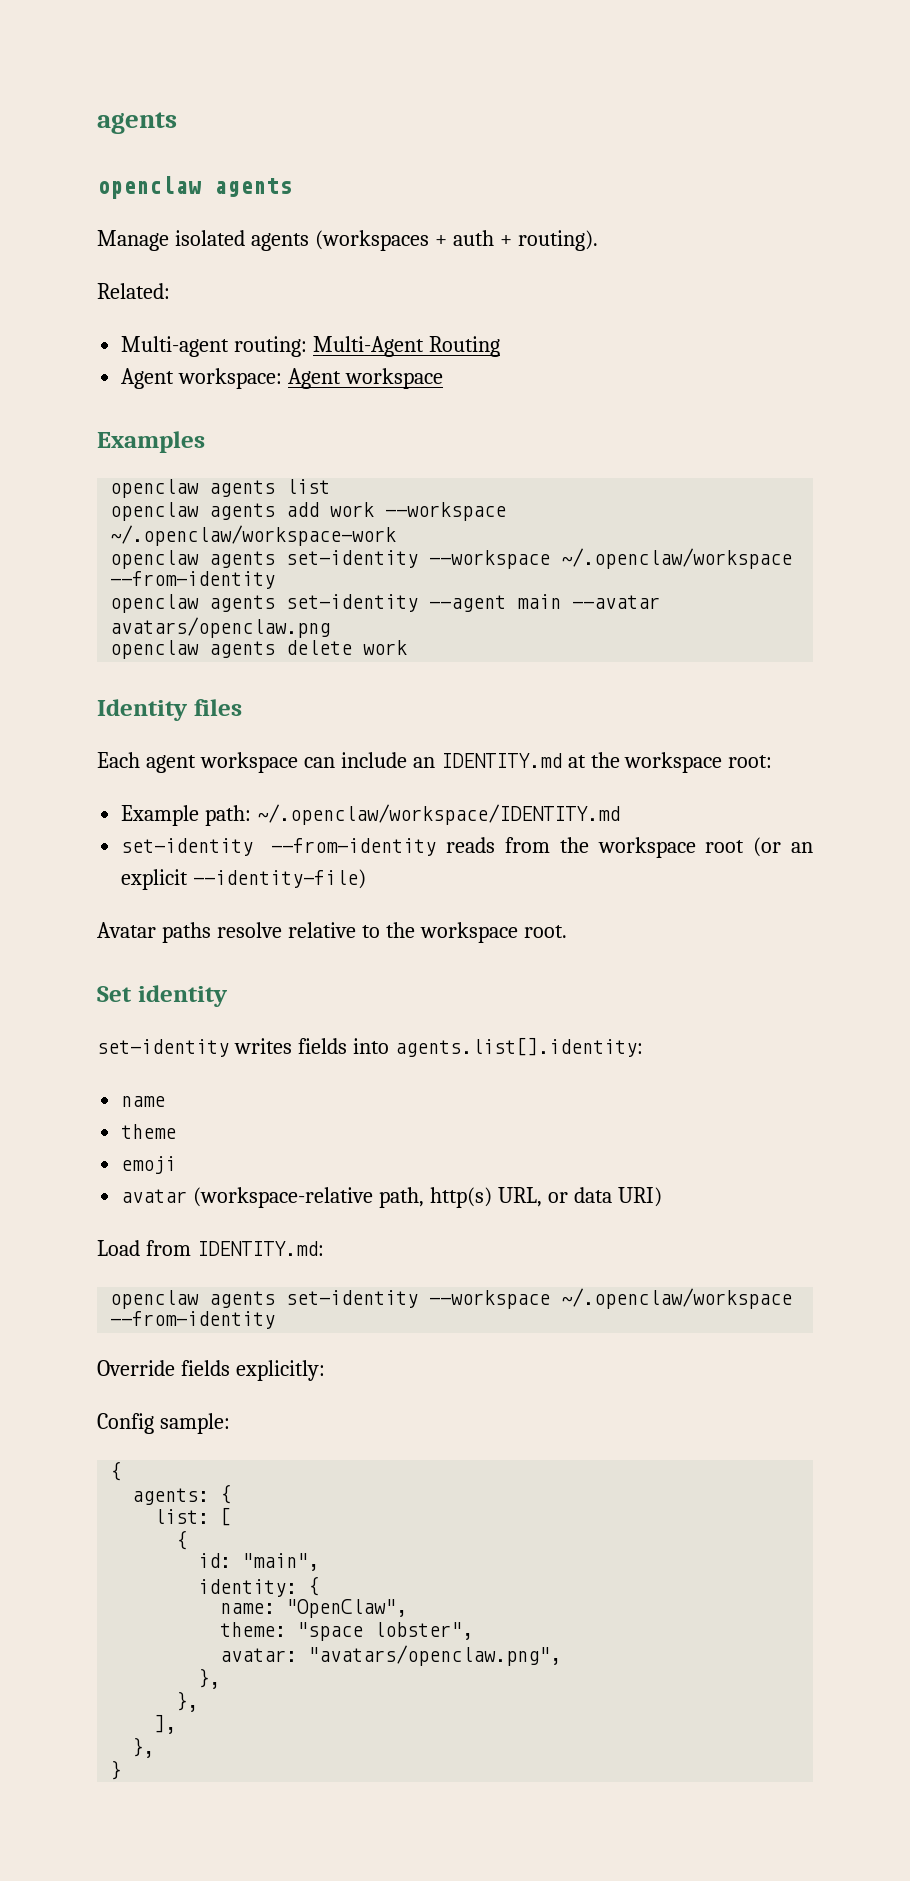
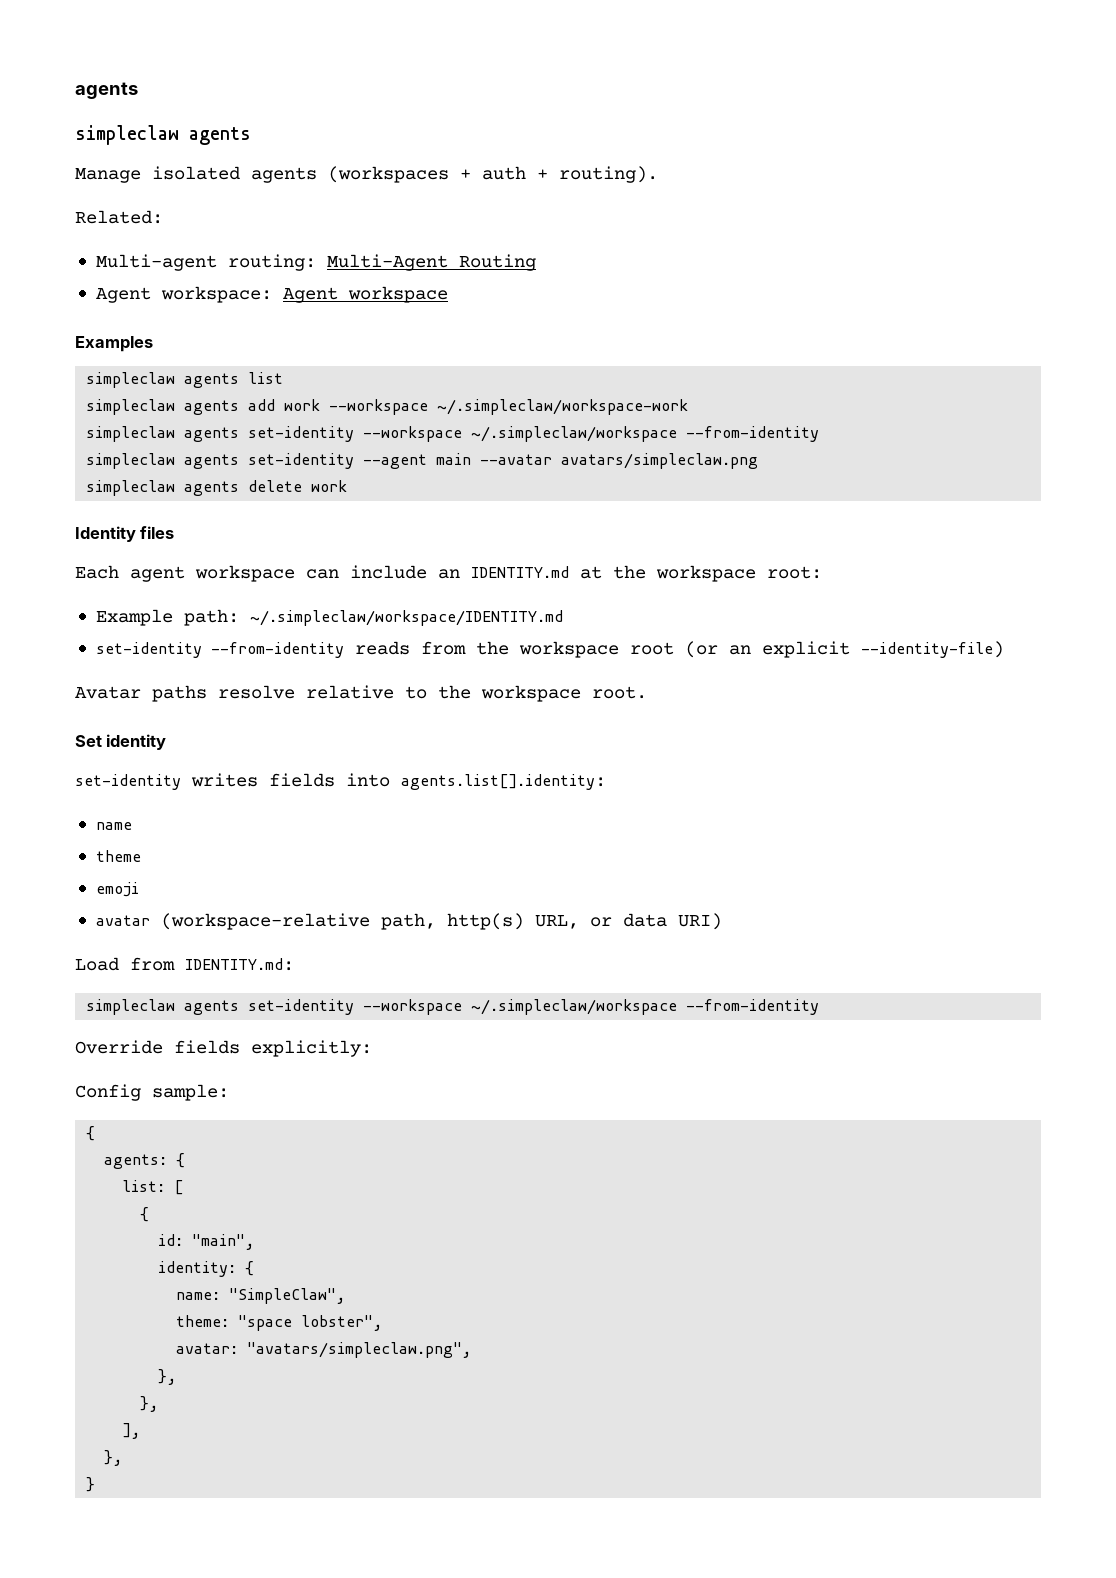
[97,112,177,134] [97,176,201,199] agents // openclaw -> [75,82,138,99] [75,125,179,145] agents // simpleclaw
[110,479,200,498] openclaw -> [86,372,176,388] simpleclaw
[110,502,200,521] openclaw -> [86,399,176,415] simpleclaw
[110,525,397,546] [110,548,793,569] [110,571,276,589] [110,594,200,613] ~/.openclaw/workspace-work // openclaw agents set-identity --workspace ~/.openclaw/workspace --from-identity // openclaw -> [437,399,689,415] [86,426,820,442] [86,453,176,469] ~/.simpleclaw/workspace-work // simpleclaw agents set-identity --workspace ~/.simpleclaw/workspace --from-identity // simpleclaw
[110,617,331,638] [110,640,200,659] avatars/openclaw.png // openclaw -> [561,453,759,469] [86,480,176,496] avatars/simpleclaw.png // simpleclaw
[257,804,621,825] ~/.openclaw/workspace/IDENTITY.md -> [249,610,563,626] ~/.simpleclaw/workspace/IDENTITY.md
[110,1288,793,1309] openclaw agents set-identity --workspace ~/.openclaw/workspace -> [86,999,678,1015] simpleclaw agents set-identity --workspace ~/.simpleclaw/workspace
[286,1599,408,1618] "OpenClaw", -> [229,1288,346,1304] "SimpleClaw",
[308,1645,562,1666] "avatars/openclaw.png", -> [247,1342,472,1358] "avatars/simpleclaw.png",

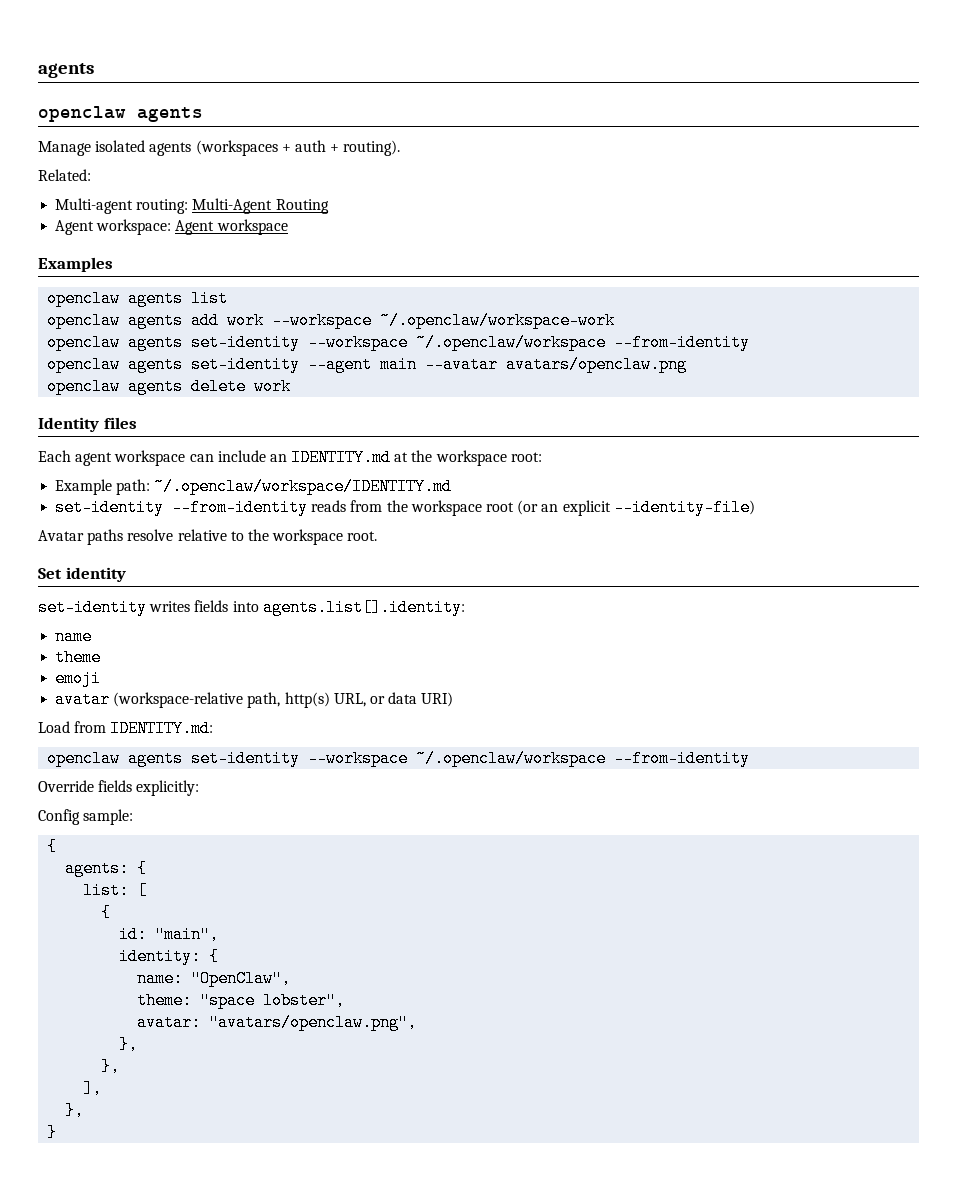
[75,82,138,99] [75,125,179,145] agents // simpleclaw -> [38,63,94,78] [38,106,126,122] agents // openclaw
[86,372,176,388] simpleclaw -> [47,290,121,307] openclaw
[86,399,176,415] simpleclaw -> [47,312,121,329] openclaw
[437,399,689,415] [86,426,820,442] [86,453,176,469] ~/.simpleclaw/workspace-work // simpleclaw agents set-identity --workspace ~/.simpleclaw/workspace --from-identity // simpleclaw -> [380,312,616,329] [47,334,751,351] [47,356,121,373] ~/.openclaw/workspace-work // openclaw agents set-identity --workspace ~/.openclaw/workspace --from-identity // openclaw
[561,453,759,469] [86,480,176,496] avatars/simpleclaw.png // simpleclaw -> [506,356,688,373] [47,378,121,395] avatars/openclaw.png // openclaw
[249,610,563,626] ~/.simpleclaw/workspace/IDENTITY.md -> [154,478,453,495] ~/.openclaw/workspace/IDENTITY.md
[86,999,678,1015] simpleclaw agents set-identity --workspace ~/.simpleclaw/workspace -> [47,750,607,767] openclaw agents set-identity --workspace ~/.openclaw/workspace
[229,1288,346,1304] "SimpleClaw", -> [191,970,292,987] "OpenClaw",
[247,1342,472,1358] "avatars/simpleclaw.png", -> [209,1014,418,1031] "avatars/openclaw.png",

